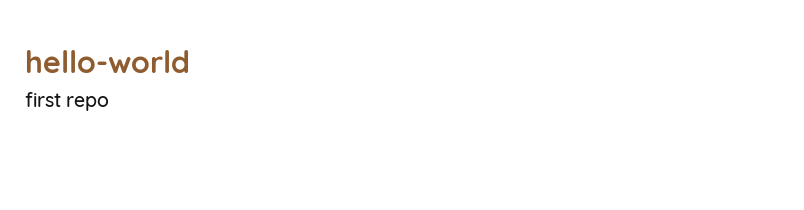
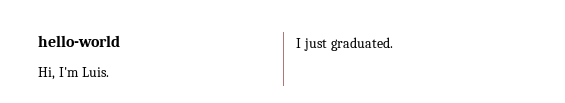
[25,92,110,111] first repo -> [38,67,109,80] [296,37,393,51] Hi, I'm Luis. // I just graduated.

